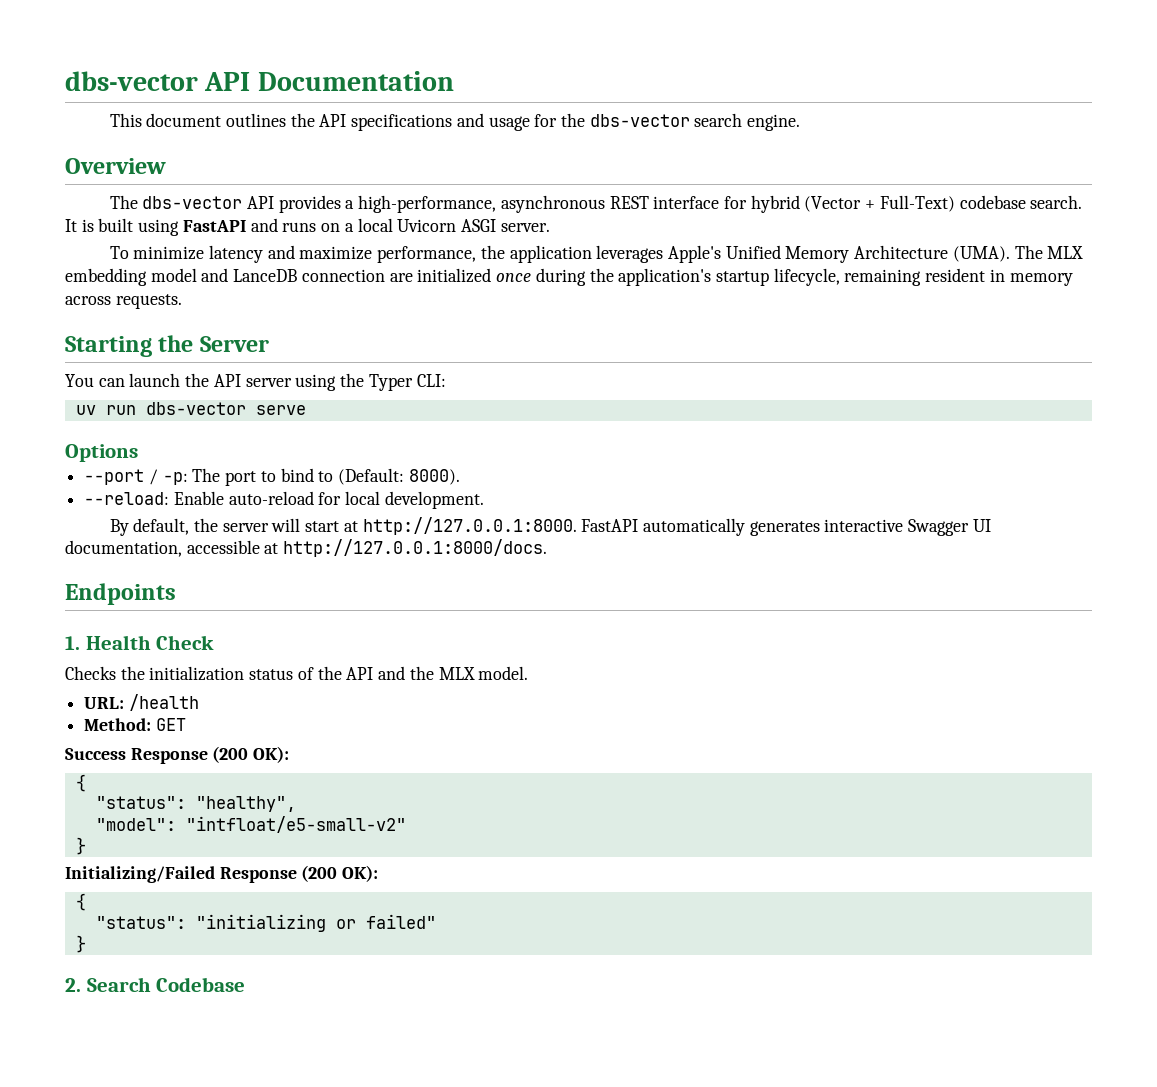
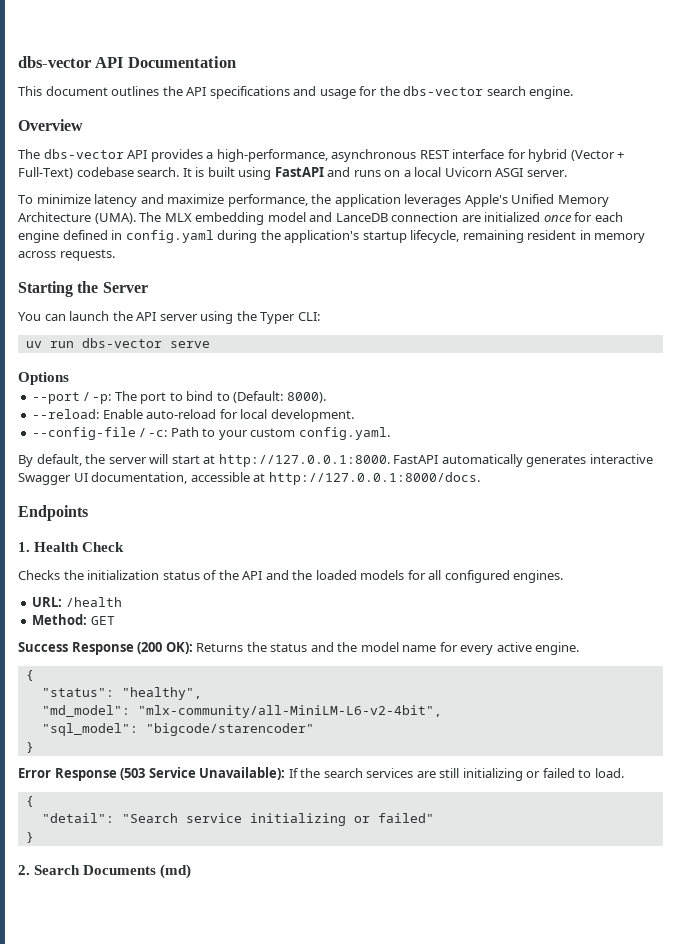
(532, 277) none -> [574,212,623,222] [18,230,214,243] for each engine defined in config.yaml
(484, 500) none -> [32,427,390,440] // --config-file / -c: Path to your custom config.yaml.
[438,666,529,680] MLX model. -> [315,570,564,583] loaded models for all configured engines.
[75,774,86,792] [95,796,296,812] [95,816,406,833] [75,837,86,855] [65,865,379,883] [75,893,86,911] [95,914,326,932] // { // "status": "healthy", // "model": "intfloat/e5-small-v2" // } // Initializing/Failed Response (200 OK): // { // "status": "initializing -> [196,642,580,655] [25,670,34,681] [41,687,202,700] [41,705,442,718] [41,723,314,736] [25,742,34,753] [18,767,624,781] [25,796,34,807] [41,813,346,826] Returns the status and the model name for every active engine. // { // "status": "healthy", // "md_model": "mlx-community/all-MiniLM-L6-v2-4bit", // "sql_model": "bigcode/starencoder" // } // Error Response (503 Service Unavailable): If the search services are still initializing or failed to load. // { // "detail": "Search service initializing
[156,977,246,992] Codebase -> [83,864,192,879] Documents (md)

